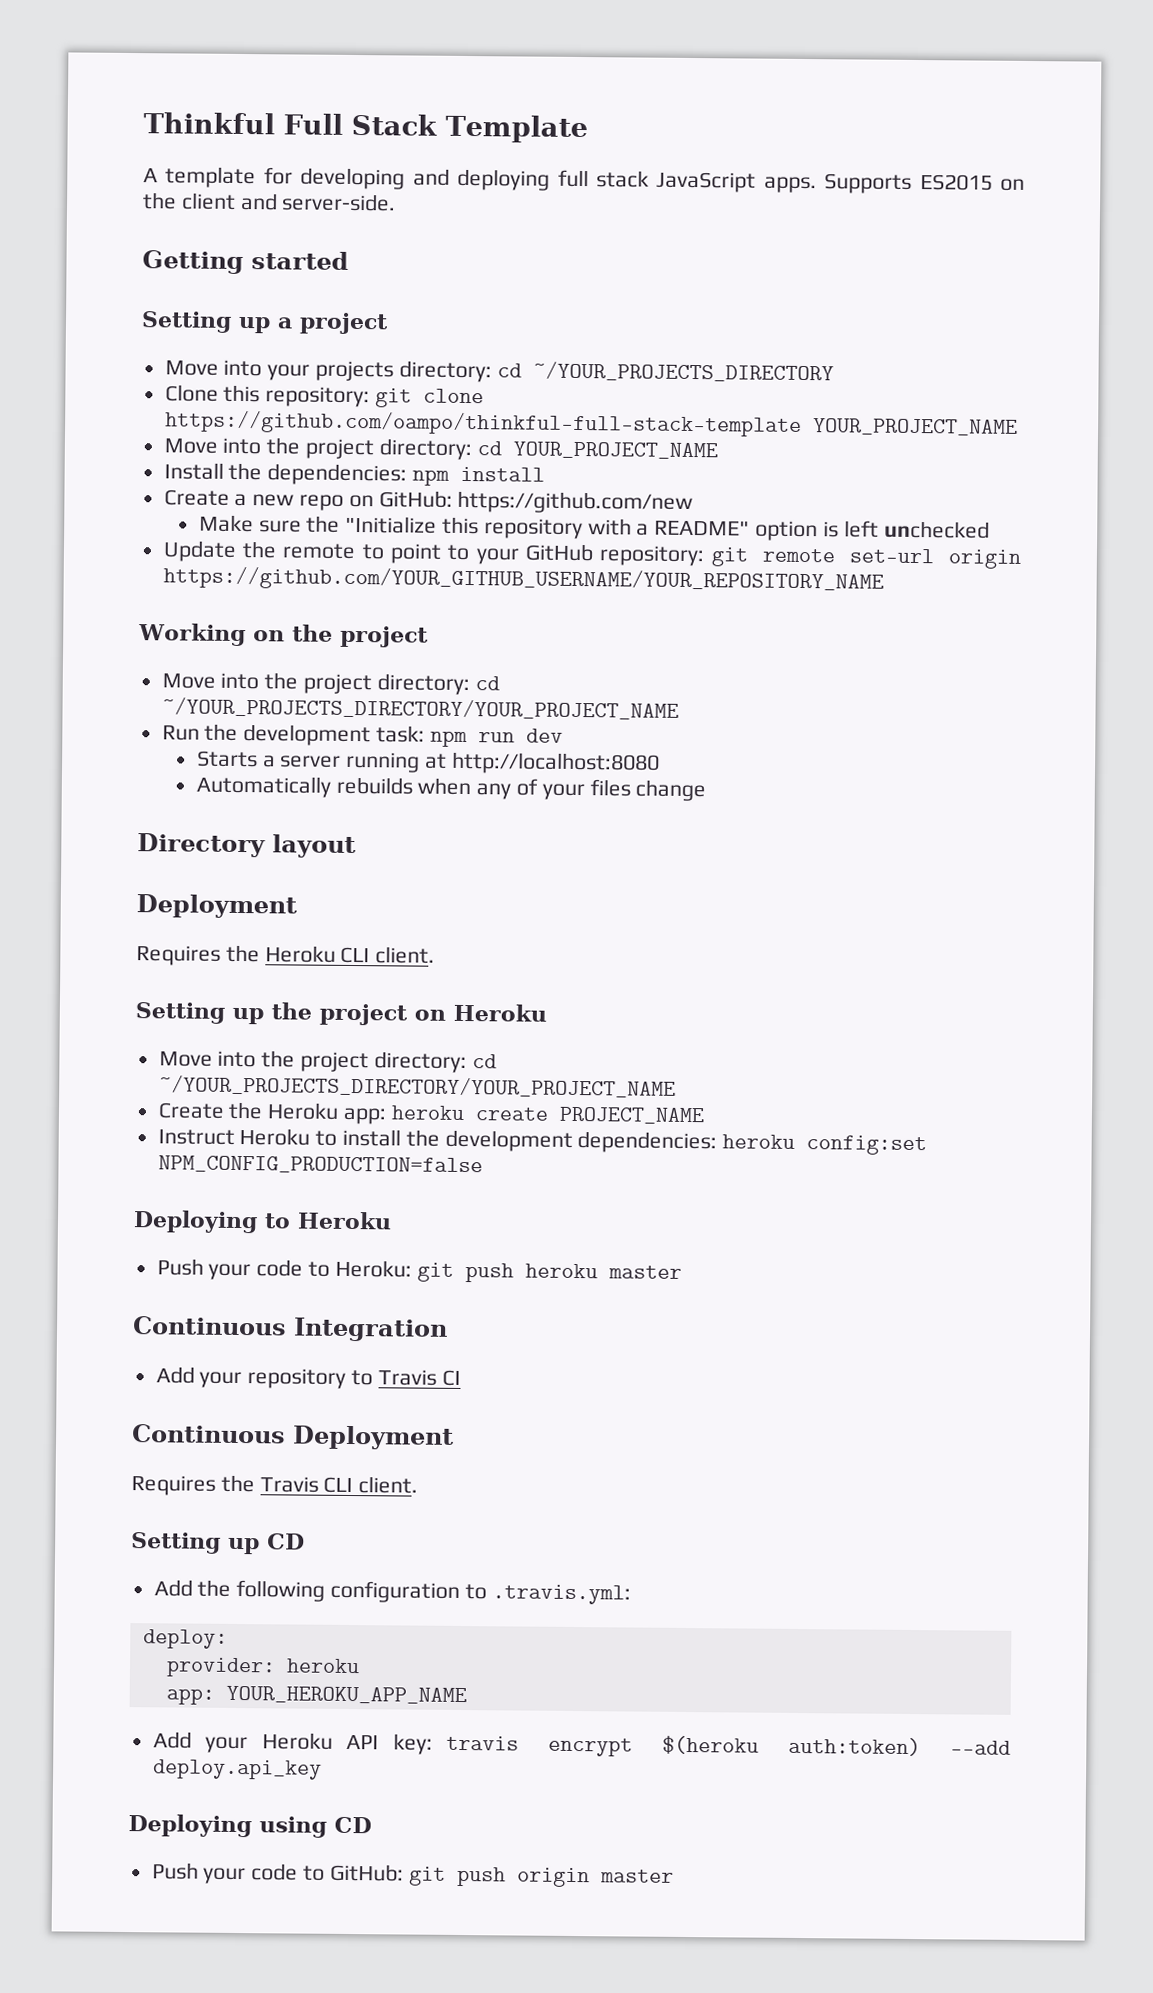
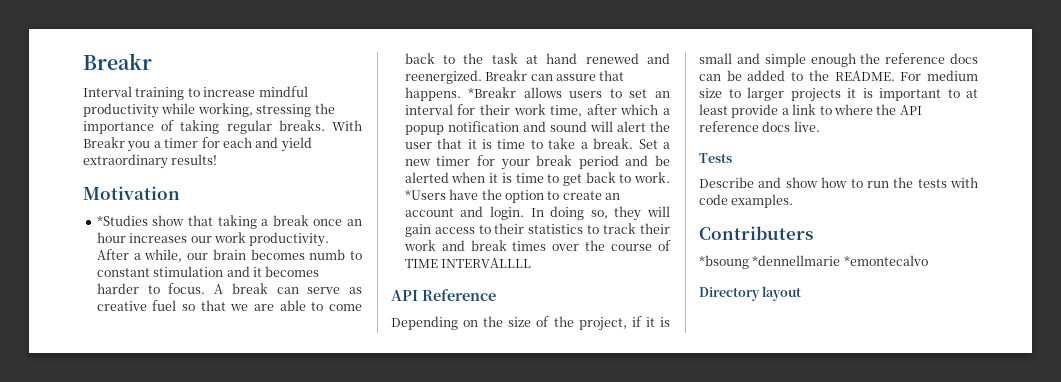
[143,112,588,144] [143,166,1025,194] [142,192,397,212] [142,250,349,275] [141,311,389,335] [164,359,834,383] [164,384,485,408] [164,410,1018,437] [163,437,718,461] [163,462,546,486] [163,489,694,515] [198,514,990,542] [162,540,1021,569] [162,566,884,594] [138,623,429,648] [161,672,500,696] [161,697,679,720] [161,723,563,748] [196,750,660,775] [195,775,707,802] [137,833,356,859] [136,894,297,919] [136,944,436,966] [135,1002,547,1026] [158,1050,497,1074] [158,1075,676,1098] [157,1101,705,1125] [157,1128,928,1156] [157,1155,483,1175] [133,1210,392,1234] [156,1258,682,1283] [132,1316,448,1342] [155,1366,461,1389] [132,1424,454,1450] [131,1474,419,1496] [131,1532,305,1555] [153,1579,631,1605] [142,1629,228,1649] [165,1657,360,1678] [165,1685,467,1705] [152,1731,1012,1757] [152,1759,322,1780] [128,1814,372,1838] [151,1862,674,1888] Thinkful Full Stack Template // A template for developing and deploying full stack JavaScript apps. Supports ES2015 on the client and server-side. // Getting started // Setting up a project // Move into your projects directory: cd ~/YOUR_PROJECTS_DIRECTORY // Clone this repository: git clone https://github.com/oampo/thinkful-full-stack-template YOUR_PROJECT_NAME // Move into the project directory: cd YOUR_PROJECT_NAME // Install the dependencies: npm install // Create a new repo on GitHub: https://github.com/new // Make sure the "Initialize this repository with a README" option is left unchecked // Update the remote to point to your GitHub repository: git remote set-url origin https://github.com/YOUR_GITHUB_USERNAME/YOUR_REPOSITORY_NAME // Working on the project // Move into the project directory: cd ~/YOUR_PROJECTS_DIRECTORY/YOUR_PROJECT_NAME // Run the development task: npm run dev // Starts a server running at http://localhost:8080 // Automatically rebuilds when any of your files change // Directory layout // Deployment // Requires the Heroku CLI client. // Setting up the project on Heroku // Move into the project directory: cd ~/YOUR_PROJECTS_DIRECTORY/YOUR_PROJECT_NAME // Create the Heroku app: heroku create PROJECT_NAME // Instruct Heroku to install the development dependencies: heroku config:set NPM_CONFIG_PRODUCTION=false // Deploying to Heroku // Push your code to Heroku: git push heroku master // Continuous Integration // Add your repository to Travis CI // Continuous Deployment // Requires the Travis CLI client. // Setting up CD // Add the following configuration to .travis.yml: // deploy: // provider: heroku // app: YOUR_HEROKU_APP_NAME // Add your Heroku API key: travis encrypt $(heroku auth:token) --add deploy.api_key // Deploying using CD // Push your code to GitHub: git push origin master -> [83,53,152,70] [83,86,308,100] [83,103,335,118] [83,120,362,134] [83,137,312,152] [83,154,218,169] [83,186,180,200] [96,215,362,229] [96,232,330,247] [96,249,362,262] [96,266,320,277] [96,283,362,294] [96,300,362,311] [404,53,670,64] [404,70,625,84] [404,87,670,101] [404,104,670,117] [404,121,670,135] [404,138,670,149] [404,155,670,170] [404,172,670,186] [404,189,620,203] [404,206,670,221] [404,223,670,237] [403,240,671,251] [404,258,532,268] [391,289,496,301] [391,316,670,331] [699,53,978,67] [699,70,978,81] [699,87,978,102] [699,104,922,118] [699,121,820,132] [699,153,732,163] [699,177,978,188] [699,194,794,208] [699,226,813,240] [699,255,928,269] [699,286,802,301] Breakr // Interval training to increase mindful productivity while working, stressing the importance of taking regular breaks. With Breakr you a timer for each and yield extraordinary results! // Motivation // *Studies show that taking a break once an hour increases our work productivity. After a while, our brain becomes numb to constant stimulation and it becomes harder to focus. A break can serve as creative fuel so that we are able to come back to the task at hand renewed and reenergized. Breakr can assure that happens. *Breakr allows users to set an interval for their work time, after which a popup notification and sound will alert the user that it is time to take a break. Set a new timer for your break period and be alerted when it is time to get back to work. *Users have the option to create an account and login. In doing so, they will gain access to their statistics to track their work and break times over the course of TIME INTERVALLLL // API Reference // Depending on the size of the project, if it is small and simple enough the reference docs can be added to the README. For medium size to larger projects it is important to at least provide a link to where the API reference docs live. // Tests // Describe and show how to run the tests with code examples. // Contributers // *bsoung *dennellmarie *emontecalvo // Directory layout

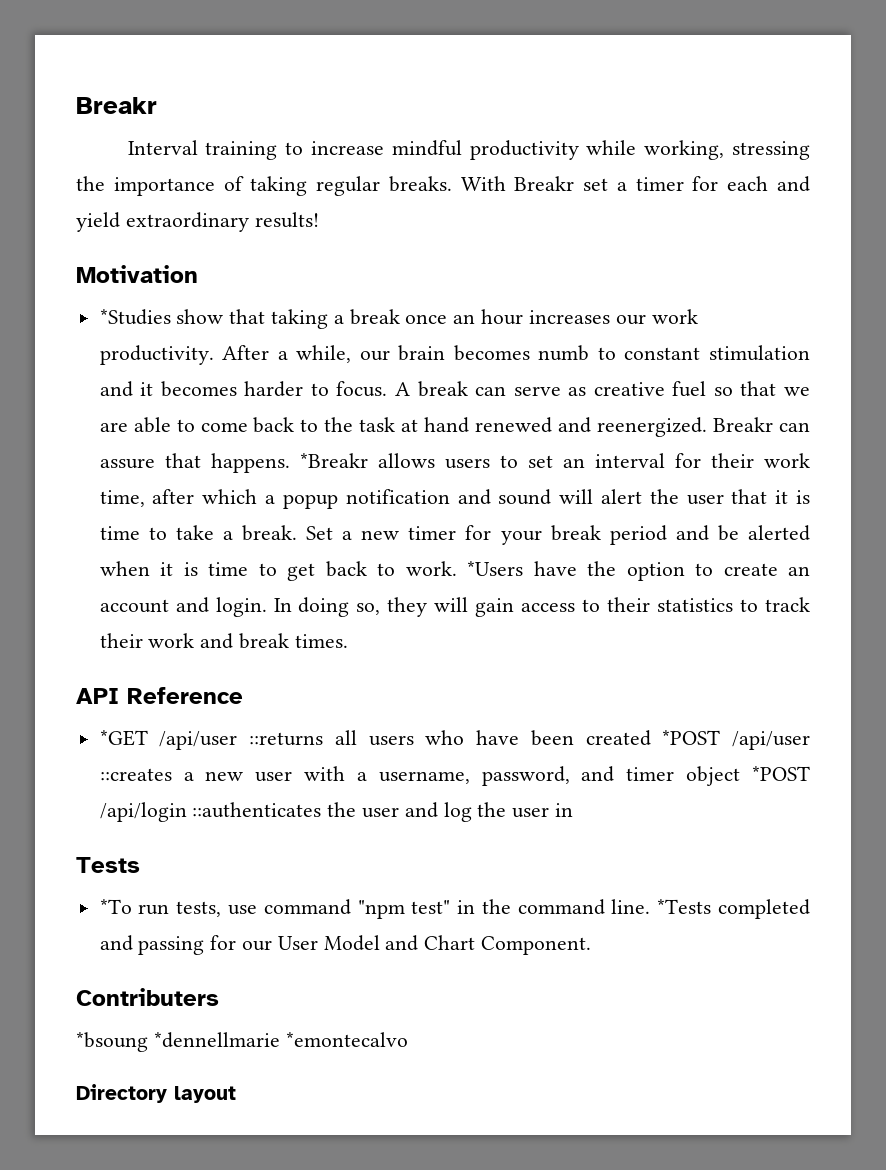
[127,141,151,152] you -> [583,178,609,191] set
[512,240,671,251] [404,258,532,268] [391,289,496,301] [391,316,670,331] [699,53,978,67] [699,70,978,81] [699,87,978,102] [699,104,922,118] [699,121,820,132] [699,153,732,163] [699,177,978,188] [699,194,794,208] times over the course of TIME INTERVALLLL // API Reference // Depending on the size of the project, if it is small and simple enough the reference docs can be added to the README. For medium size to larger projects it is important to at least provide a link to where the API reference docs live. // Tests // Describe and show how to run the tests with code examples. -> [294,634,348,648] [76,687,243,704] [99,730,810,750] [99,766,811,786] [99,802,574,822] [76,857,140,873] [99,899,811,919] [99,935,592,955] times. // API Reference // *GET /api/user ::returns all users who have been created *POST /api/user ::creates a new user with a username, password, and timer object *POST /api/login ::authenticates the user and log the user in // Tests // *To run tests, use command "npm test" in the command line. *Tests completed and passing for our User Model and Chart Component.

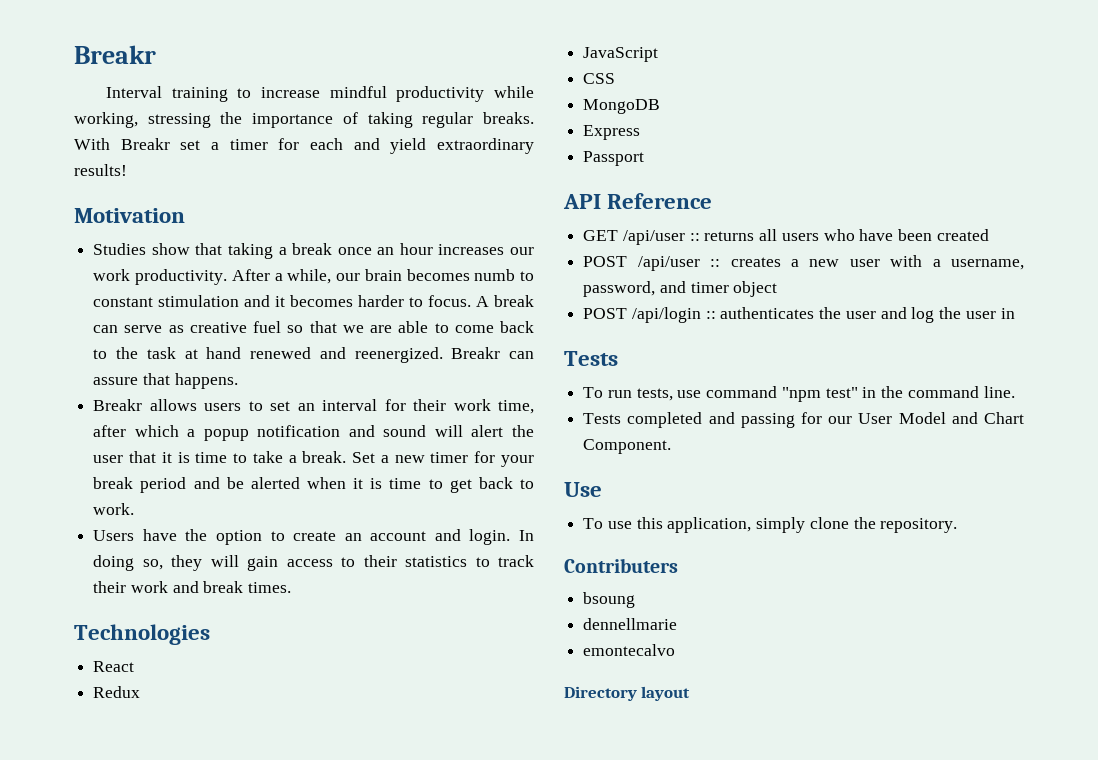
[99,309,171,325] *Studies -> [93,243,147,255] Studies
[299,453,368,468] *Breakr -> [93,399,143,411] // Breakr
[467,561,524,576] *Users -> [93,530,135,541] // Users
[76,687,243,704] [99,730,324,750] API Reference // *GET /api/user ::returns -> [74,624,210,645] [93,661,135,672] [93,686,141,698] [583,47,659,62] [583,73,616,84] [583,99,661,114] [583,125,641,140] [583,151,645,166] [563,193,713,209] [583,230,755,245] Technologies // React // Redux // JavaScript // CSS // MongoDB // Express // Passport // API Reference // GET /api/user :: returns
[662,730,810,750] [99,768,172,781] *POST /api/user ::creates -> [583,256,781,271] // POST /api/user :: creates
[752,766,811,781] [99,802,322,822] *POST /api/login ::authenticates -> [583,307,815,323] // POST /api/login :: authenticates
[99,899,132,914] *To -> [583,387,604,398] To
[657,899,712,914] *Tests -> [583,413,622,424] // Tests
[76,988,219,1006] [76,1032,408,1052] Contributers // *bsoung *dennellmarie *emontecalvo -> [564,482,602,497] [583,517,958,533] [564,558,678,573] [583,592,636,608] [583,618,678,630] [583,644,676,656] Use // To use this application, simply clone the repository. // Contributers // bsoung // dennellmarie // emontecalvo

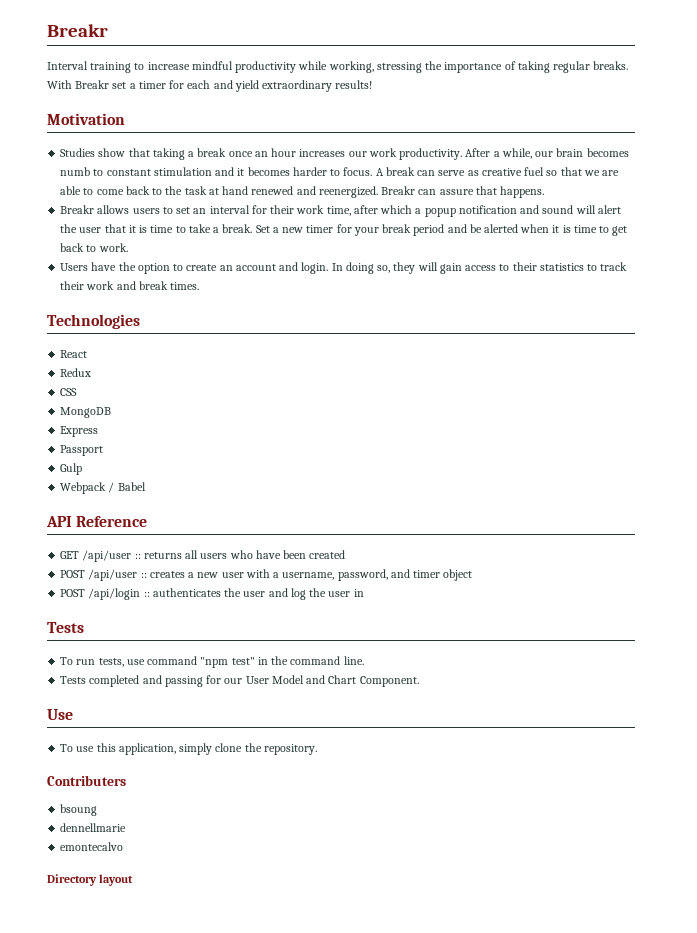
[583,47,659,62] // JavaScript -> (92, 372) none
(645, 158) none -> [60,463,83,475] [60,482,146,494] // Gulp // Webpack / Babel

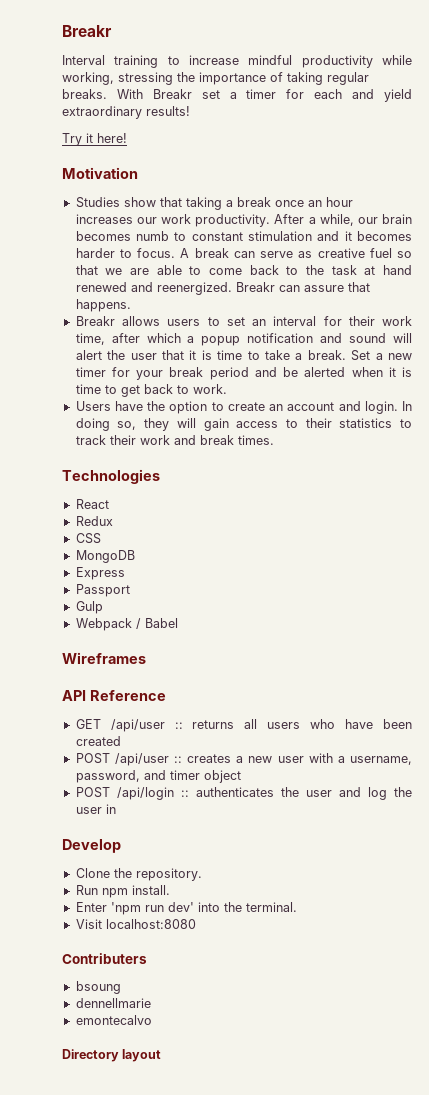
(373, 84) none -> [62,133,127,146] // Try it here!
(146, 486) none -> [62,652,146,664] // Wireframes
[47,622,84,633] [60,656,364,668] [60,675,419,687] [47,709,73,720] [60,743,317,755] Tests // To run tests, use command "npm test" in the command line. // Tests completed and passing for our User Model and Chart Component. // Use // To use this application, simply clone the repository. -> [62,839,121,853] [75,868,202,881] [75,885,170,898] [75,902,297,915] [75,919,196,929] Develop // Clone the repository. // Run npm install. // Enter 'npm run dev' into the terminal. // Visit localhost:8080

